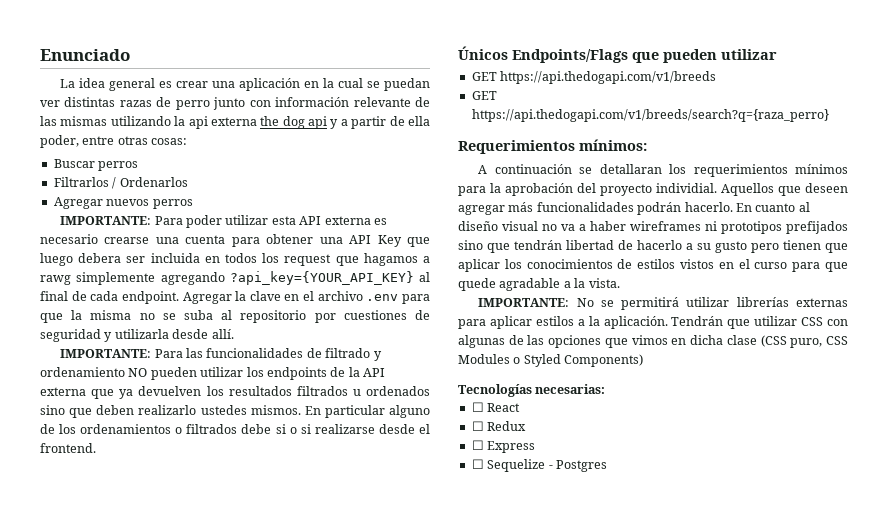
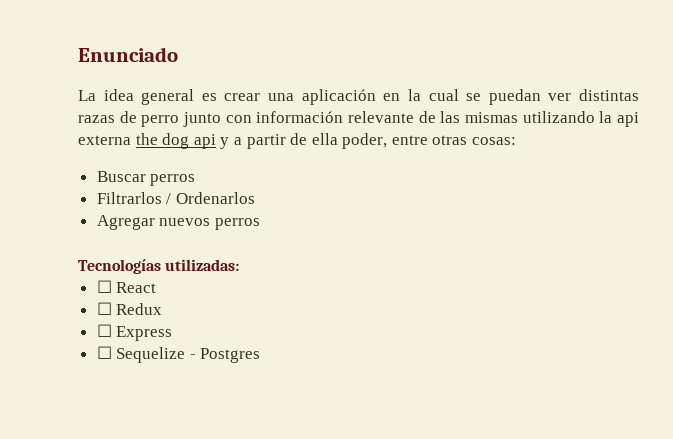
[60,215,387,228] [40,234,431,247] [40,253,430,266] [40,271,430,285] [40,291,430,304] [40,310,430,323] [40,329,234,342] [60,348,382,361] [40,367,385,380] [40,386,430,399] [40,405,430,418] [40,424,430,434] [40,443,96,453] [458,46,777,63] [471,71,717,84] [471,91,497,100] [471,109,829,122] [458,139,647,154] [478,164,848,177] [458,183,848,196] [458,202,810,215] [458,221,848,234] [458,240,848,253] [458,259,848,272] [458,278,620,291] [478,297,849,310] [458,316,848,329] [458,335,848,348] [458,354,644,367] // IMPORTANTE: Para poder utilizar esta API externa es necesario crearse una cuenta para obtener una API Key que luego debera ser incluida en todos los request que hagamos a rawg simplemente agregando ?api_key={YOUR_API_KEY} al final de cada endpoint. Agregar la clave en el archivo .env para que la misma no se suba al repositorio por cuestiones de seguridad y utilizarla desde allí. // IMPORTANTE: Para las funcionalidades de filtrado y ordenamiento NO pueden utilizar los endpoints de la API externa que ya devuelven los resultados filtrados u ordenados sino que deben realizarlo ustedes mismos. En particular alguno de los ordenamientos o filtrados debe si o si realizarse desde el frontend. // Únicos Endpoints/Flags que pueden utilizar // GET https://api.thedogapi.com/v1/breeds // GET https://api.thedogapi.com/v1/breeds/search?q={raza_perro} // Requerimientos mínimos: // A continuación se detallaran los requerimientos mínimos para la aprobación del proyecto individial. Aquellos que deseen agregar más funcionalidades podrán hacerlo. En cuanto al diseño visual no va a haber wireframes ni prototipos prefijados sino que tendrán libertad de hacerlo a su gusto pero tienen que aplicar los conocimientos de estilos vistos en el curso para que quede agradable a la vista. // IMPORTANTE: No se permitirá utilizar librerías externas para aplicar estilos a la aplicación. Tendrán que utilizar CSS con algunas de las opciones que vimos en dicha clase (CSS puro, CSS Modules o Styled Components) -> (260, 224) none
[535,384,606,394] necesarias: -> [165,259,240,271] utilizadas:

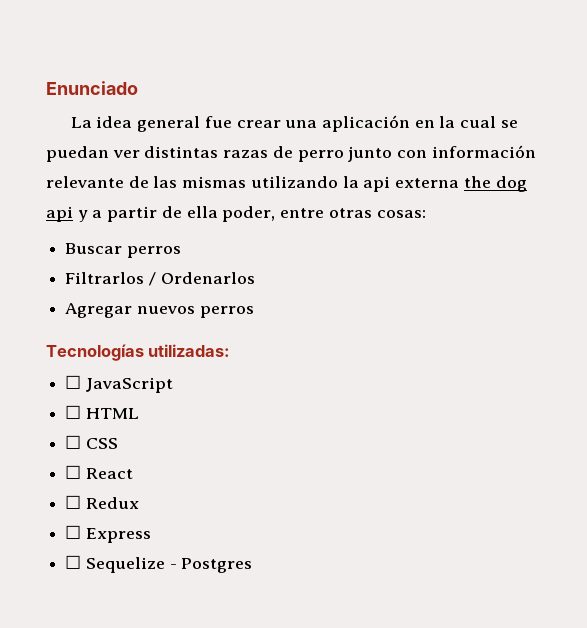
[201,93,217,101] es -> [204,116,232,128] fue
(240, 265) none -> [65,375,173,393] [65,405,139,419] [65,435,118,449] // ☐ JavaScript // ☐ HTML // ☐ CSS

